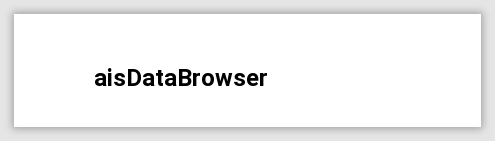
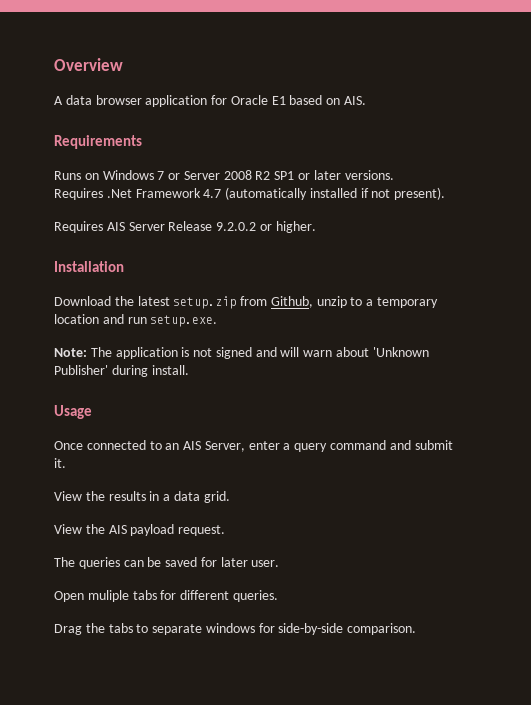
[94,68,268,86] aisDataBrowser -> [54,58,123,71] [54,95,367,107] [54,135,142,149] [54,170,394,180] [54,187,446,200] [54,221,316,233] [54,261,124,272] [54,296,439,309] [54,314,218,327] [54,347,429,359] [54,365,189,377] [54,405,92,419] [54,440,453,452] [54,458,66,468] [54,491,230,503] [54,524,226,536] [54,557,280,569] [54,590,278,602] [54,623,417,635] Overview // A data browser application for Oracle E1 based on AIS. // Requirements // Runs on Windows 7 or Server 2008 R2 SP1 or later versions. // Requires .Net Framework 4.7 (automatically installed if not present). // Requires AIS Server Release 9.2.0.2 or higher. // Installation // Download the latest setup.zip from Github, unzip to a temporary location and run setup.exe. // Note: The application is not signed and will warn about 'Unknown Publisher' during install. // Usage // Once connected to an AIS Server, enter a query command and submit it. // View the results in a data grid. // View the AIS payload request. // The queries can be saved for later user. // Open muliple tabs for different queries. // Drag the tabs to separate windows for side-by-side comparison.

